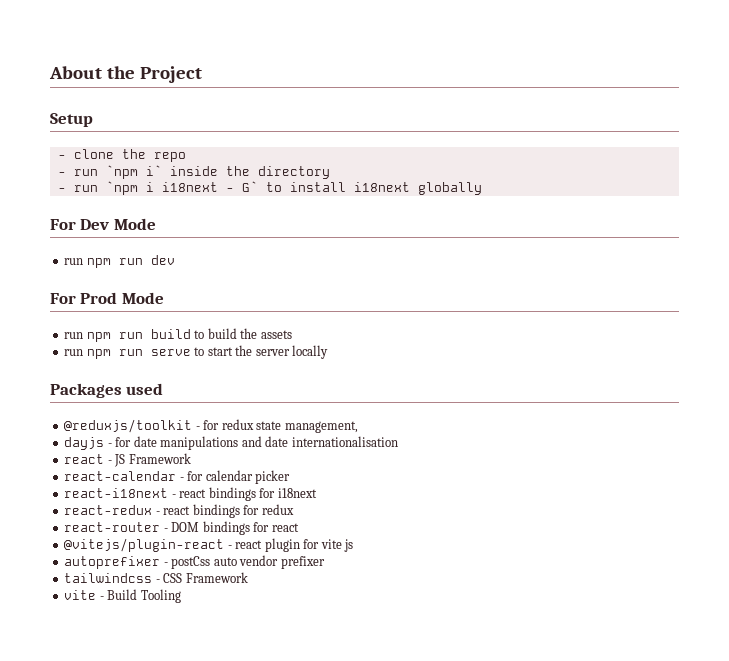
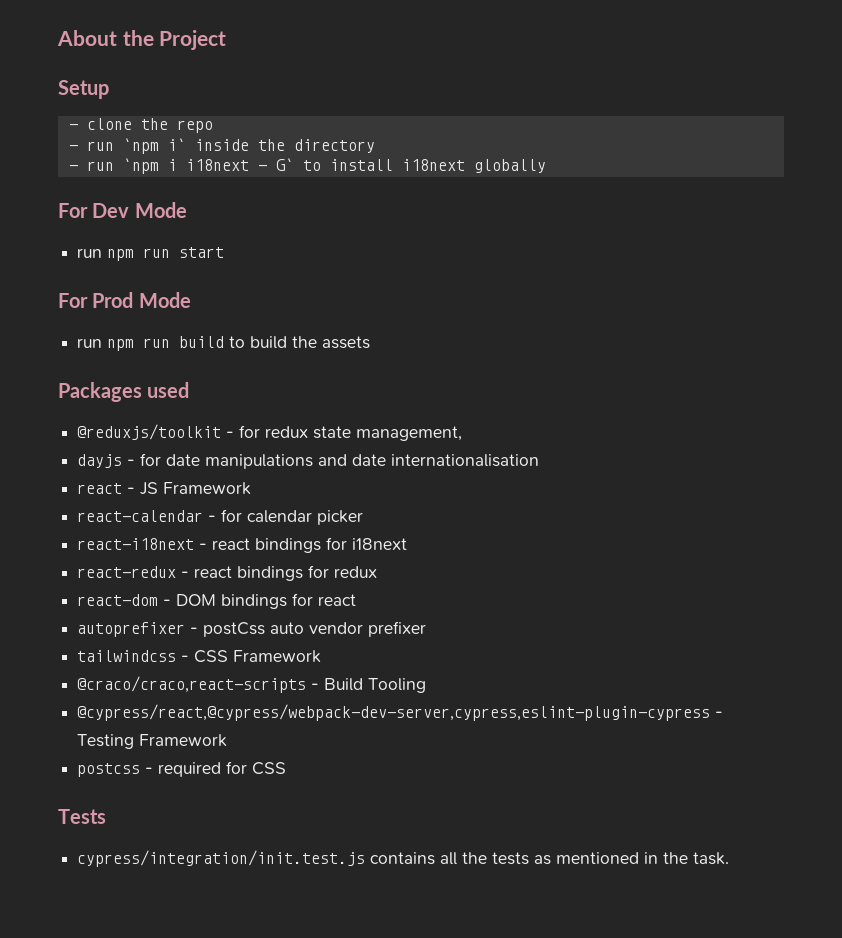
[150,255,175,265] dev -> [179,247,225,258] start
[64,345,329,359] // run npm run serve to start the server locally -> (371, 342) none
[64,522,161,532] react-router -> [77,594,159,606] react-dom
[64,538,354,552] // @vitejs/plugin-react - react plugin for vite js -> (357, 600) none
[64,590,97,600] vite -> [77,676,307,693] @craco/craco,react-scripts
(181, 596) none -> [77,704,724,721] [77,734,228,749] [77,761,287,777] [58,809,106,824] [77,850,730,867] // @cypress/react,@cypress/webpack-dev-server,cypress,eslint-plugin-cypress - Testing Framework // postcss - required for CSS // Tests // cypress/integration/init.test.js contains all the tests as mentioned in the task.

